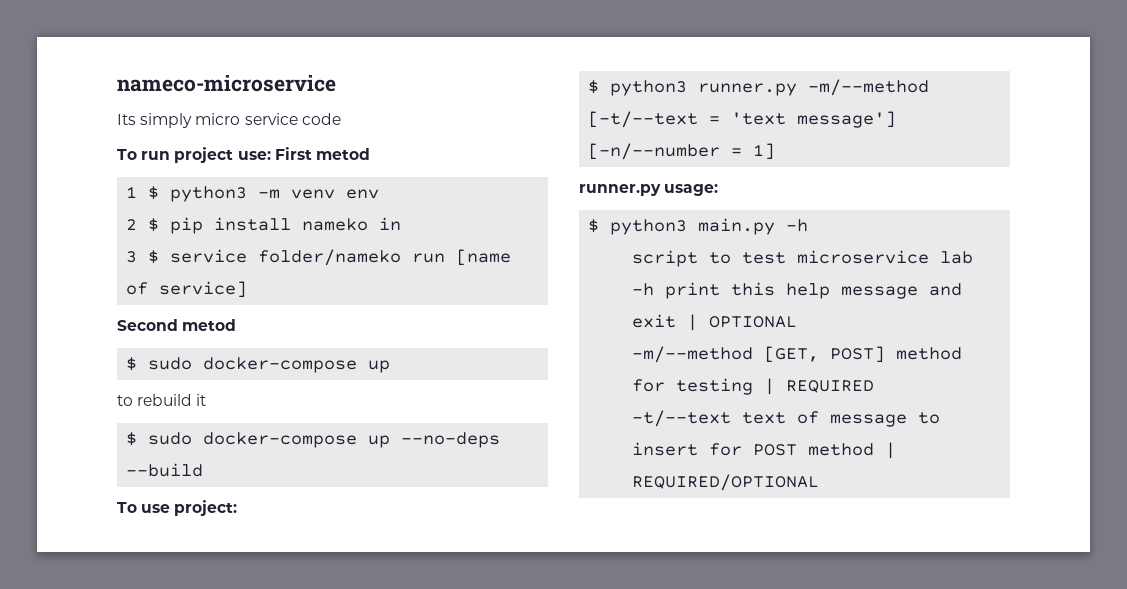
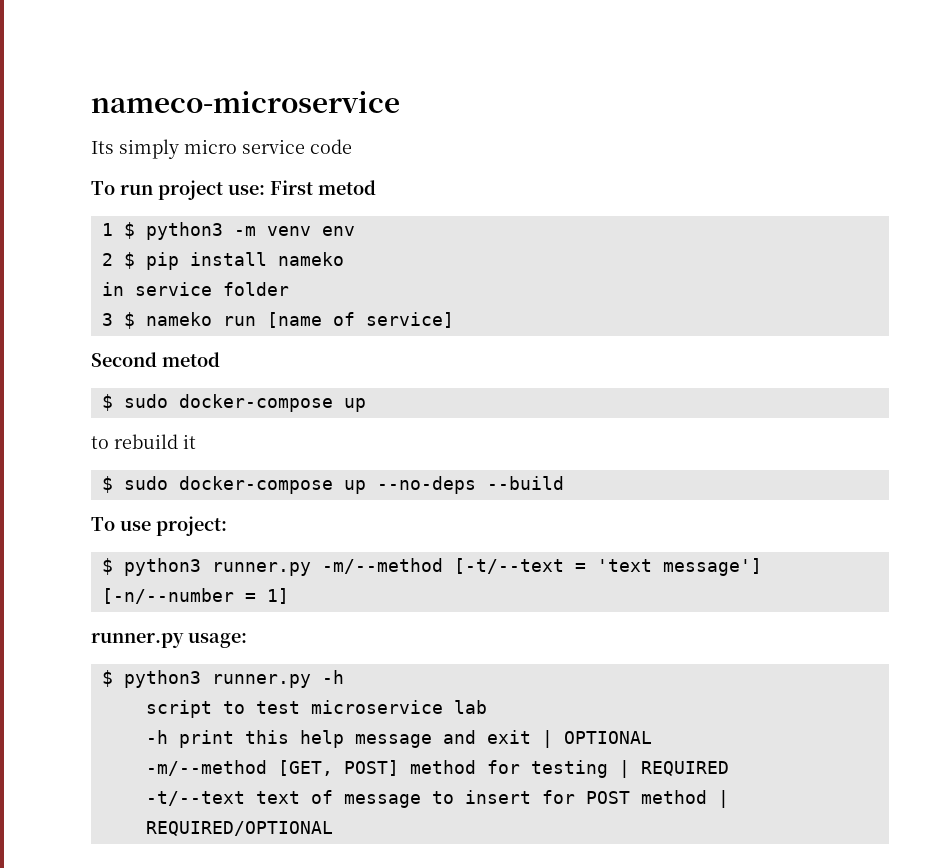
(369, 224) none -> (344, 259) //
(402, 224) none -> [134,282,289,296] service folder
[170,249,402,266] service folder/nameko -> [145,312,212,326] nameko
[698,218,776,235] main.py -> [211,674,311,688] runner.py

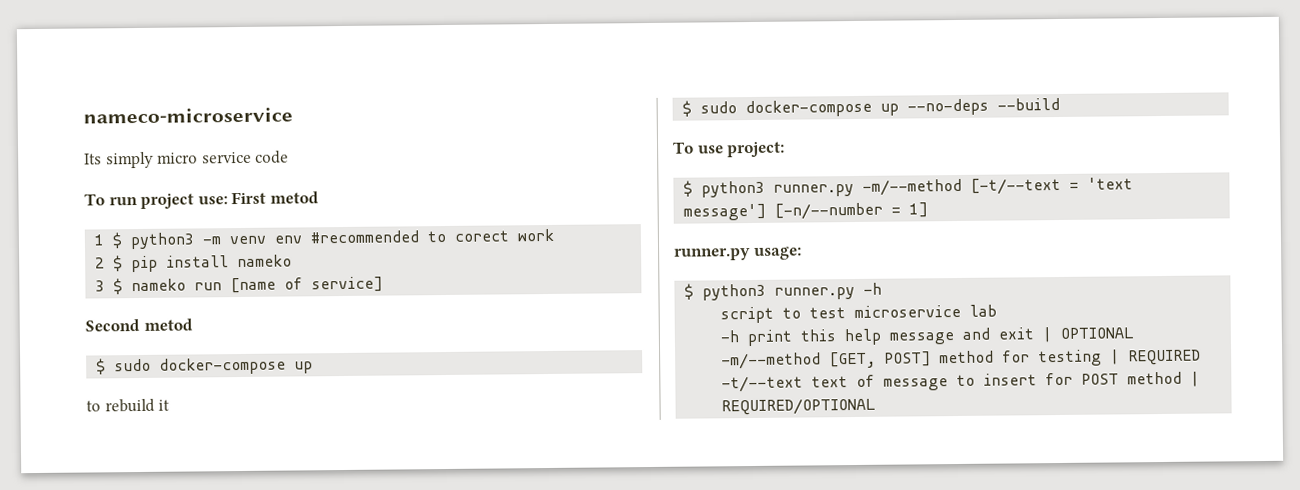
(355, 231) none -> [310,228,555,244] #recommended to corect work
[101,282,289,296] // in service folder -> (293, 261) none

